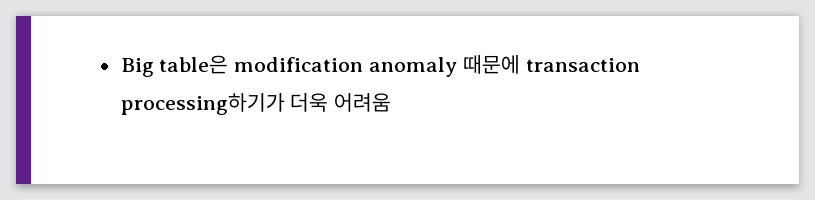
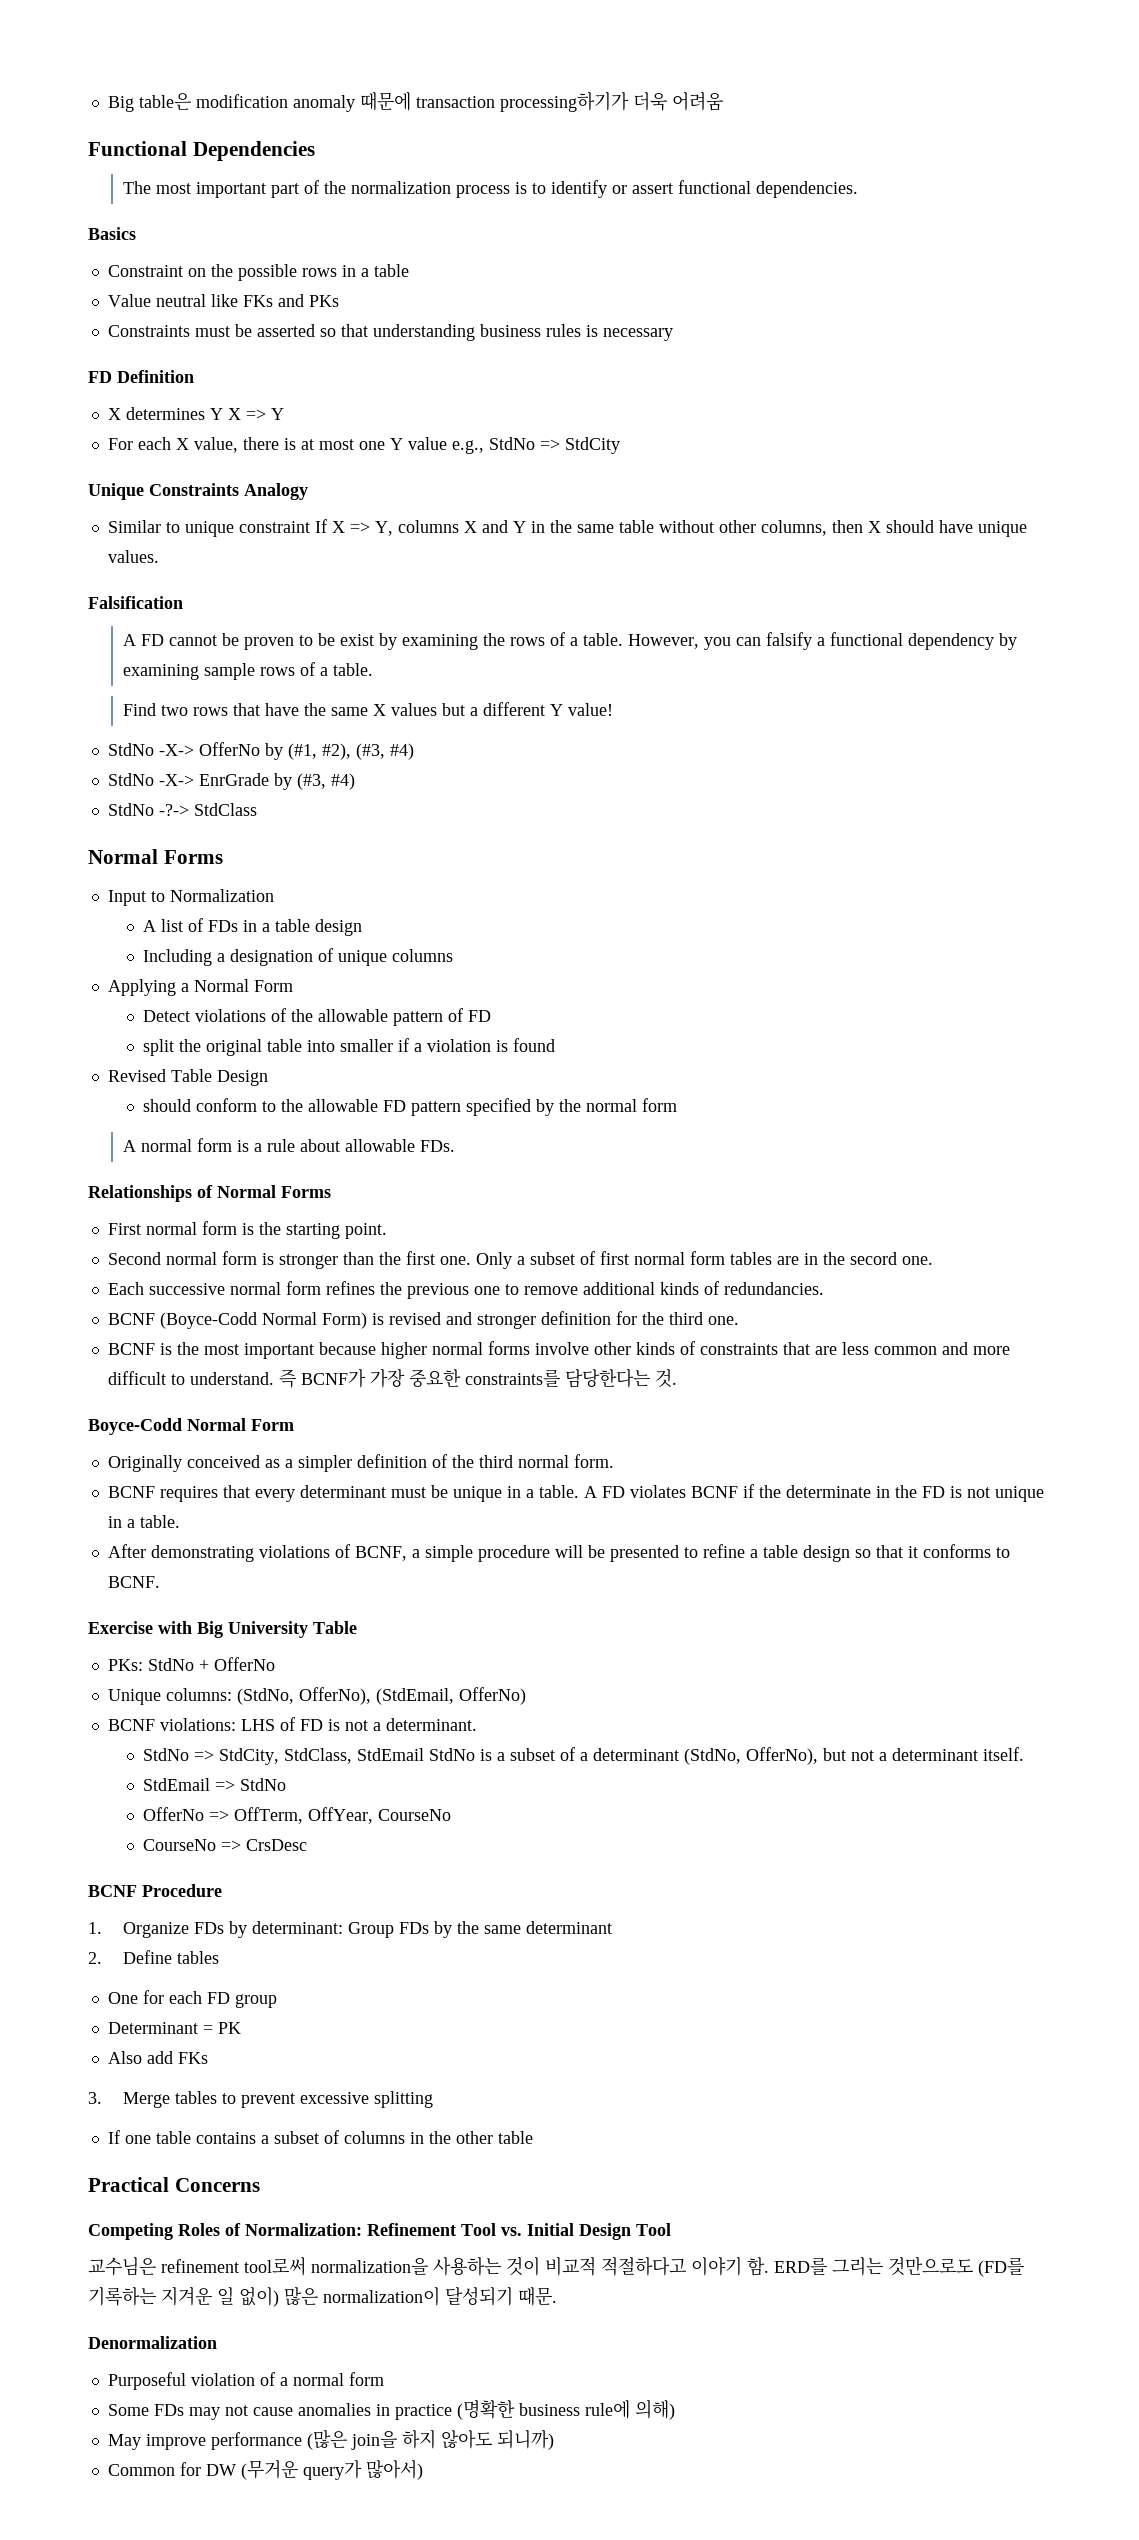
(392, 102) none -> [88,141,315,161] [123,180,859,198] [88,227,136,240] [107,264,409,281] [107,294,339,307] [107,324,673,341] [88,370,194,383] [107,407,284,420] [107,437,620,454] [88,483,308,500] [107,519,1027,537] [107,550,159,563] [88,596,183,609] [123,632,1018,650] [123,662,374,680] [123,702,614,716] [107,742,414,760] [107,773,355,790] [107,803,257,816] [88,849,223,864] [107,889,274,906] [143,918,363,936] [143,948,454,966] [107,979,293,996] [143,1008,492,1026] [143,1038,556,1056] [107,1069,268,1086] [143,1098,678,1116] [123,1138,456,1152] [88,1185,331,1202] [107,1221,387,1239] [107,1251,933,1269] [107,1281,824,1299] [107,1311,739,1329] [107,1341,1010,1359] [107,1368,677,1388] [88,1418,294,1435] [107,1454,614,1472] [107,1484,1044,1502] [107,1515,180,1528] [107,1544,1010,1562] [107,1576,160,1588] [88,1621,357,1638] [107,1657,275,1671] [107,1687,526,1705] [107,1717,477,1731] [143,1747,1025,1765] [143,1778,287,1791] [143,1807,452,1824] [143,1839,308,1851] [88,1884,222,1897] [88,1921,613,1938] [88,1950,220,1964] [107,1990,277,2008] [107,2022,241,2034] [107,2051,208,2064] [88,2091,434,2108] [107,2130,533,2144] [88,2177,260,2192] [88,2223,671,2240] [88,2256,1024,2277] [88,2286,557,2307] [88,2336,217,2349] [107,2372,384,2390] [107,2399,675,2420] [107,2429,554,2450] [107,2459,423,2480] // Functional Dependencies // The most important part of the normalization process is to identify or assert functional dependencies. // Basics // Constraint on the possible rows in a table // Value neutral like FKs and PKs // Constraints must be asserted so that understanding business rules is necessary // FD Definition // X determines Y X => Y // For each X value, there is at most one Y value e.g., StdNo => StdCity // Unique Constraints Analogy // Similar to unique constraint If X => Y, columns X and Y in the same table without other columns, then X should have unique values. // Falsification // A FD cannot be proven to be exist by examining the rows of a table. However, you can falsify a functional dependency by examining sample rows of a table. // Find two rows that have the same X values but a different Y value! // StdNo -X-> OfferNo by (#1, #2), (#3, #4) // StdNo -X-> EnrGrade by (#3, #4) // StdNo -?-> StdClass // Normal Forms // Input to Normalization // A list of FDs in a table design // Including a designation of unique columns // Applying a Normal Form // Detect violations of the allowable pattern of FD // split the original table into smaller if a violation is found // Revised Table Design // should conform to the allowable FD pattern specified by the normal form // A normal form is a rule about allowable FDs. // Relationships of Normal Forms // First normal form is the starting point. // Second normal form is stronger than the first one. Only a subset of first normal form tables are in the secord one. // Each successive normal form refines the previous one to remove additional kinds of redundancies. // BCNF (Boyce-Codd Normal Form) is revised and stronger definition for the third one. // BCNF is the most important because higher normal forms involve other kinds of constraints that are less common and more difficult to understand. 즉 BCNF가 가장 중요한 constraints를 담당한다는 것. // Boyce-Codd Normal Form // Originally conceived as a simpler definition of the third normal form. // BCNF requires that every determinant must be unique in a table. A FD violates BCNF if the determinate in the FD is not unique in a table. // After demonstrating violations of BCNF, a simple procedure will be presented to refine a table design so that it conforms to BCNF. // Exercise with Big University Table // PKs: StdNo + OfferNo // Unique columns: (StdNo, OfferNo), (StdEmail, OfferNo) // BCNF violations: LHS of FD is not a determinant. // StdNo => StdCity, StdClass, StdEmail StdNo is a subset of a determinant (StdNo, OfferNo), but not a determinant itself. // StdEmail => StdNo // OfferNo => OffTerm, OffYear, CourseNo // CourseNo => CrsDesc // BCNF Procedure // 1. Organize FDs by determinant: Group FDs by the same determinant // 2. Define tables // One for each FD group // Determinant = PK // Also add FKs // 3. Merge tables to prevent excessive splitting // If one table contains a subset of columns in the other table // Practical Concerns // Competing Roles of Normalization: Refinement Tool vs. Initial Design Tool // 교수님은 refinement tool로써 normalization을 사용하는 것이 비교적 적절하다고 이야기 함. ERD를 그리는 것만으로도 (FD를 기록하는 지겨운 일 없이) 많은 normalization이 달성되기 때문. // Denormalization // Purposeful violation of a normal form // Some FDs may not cause anomalies in practice (명확한 business rule에 의해) // May improve performance (많은 join을 하지 않아도 되니까) // Common for DW (무거운 query가 많아서)

